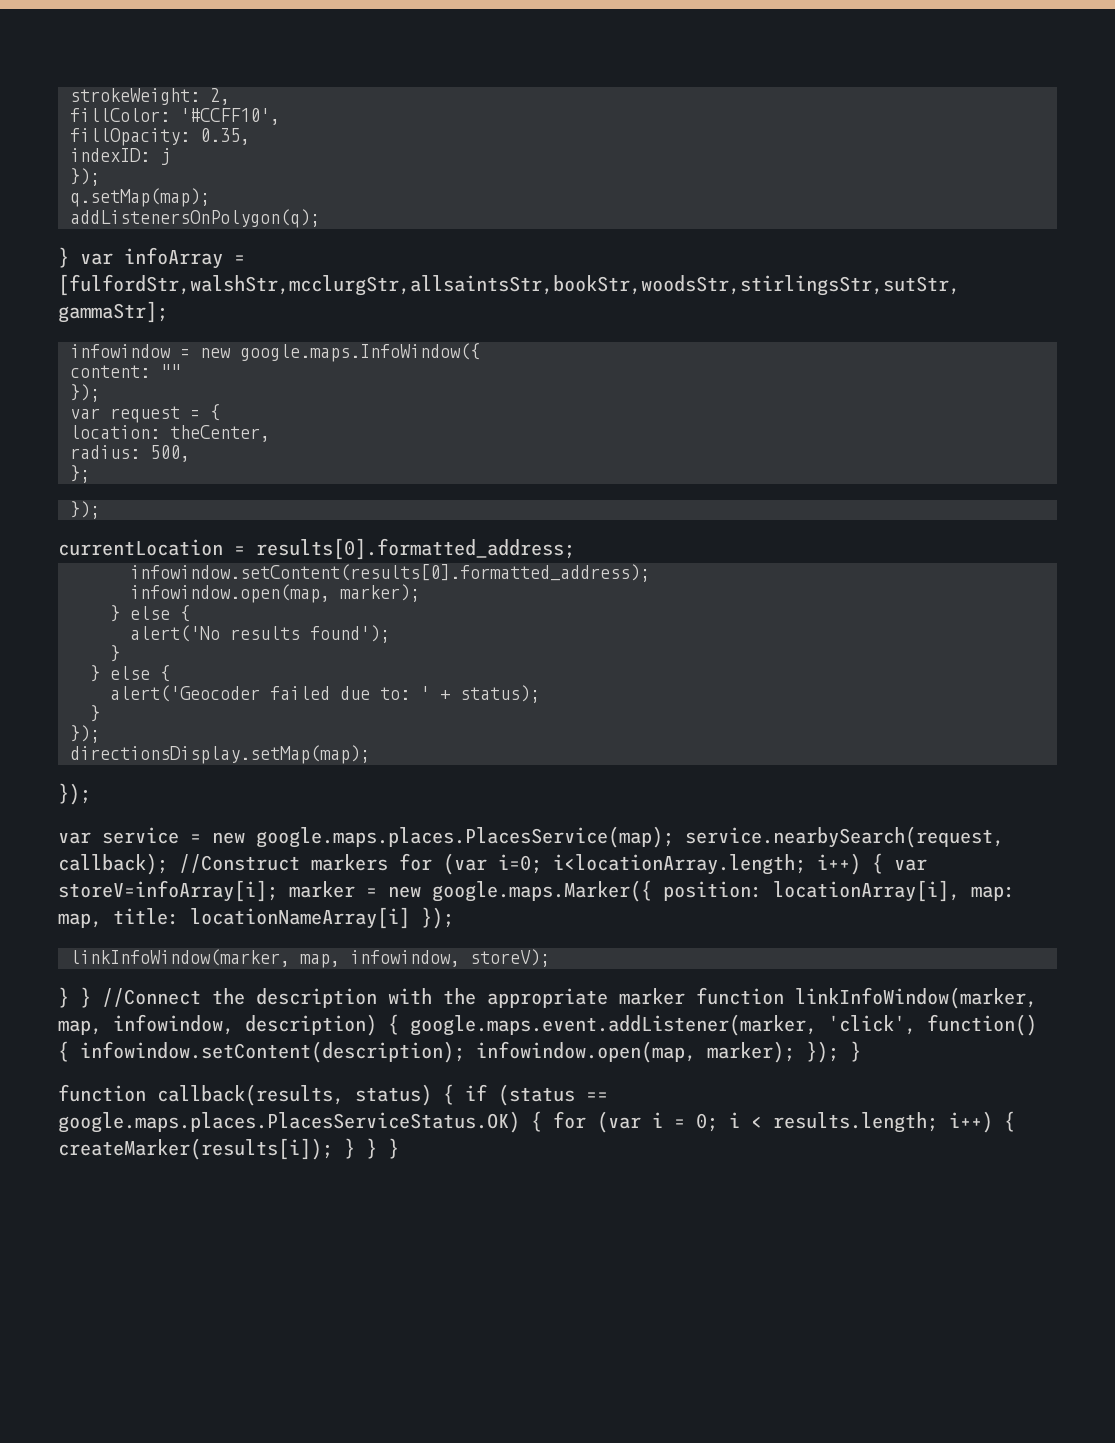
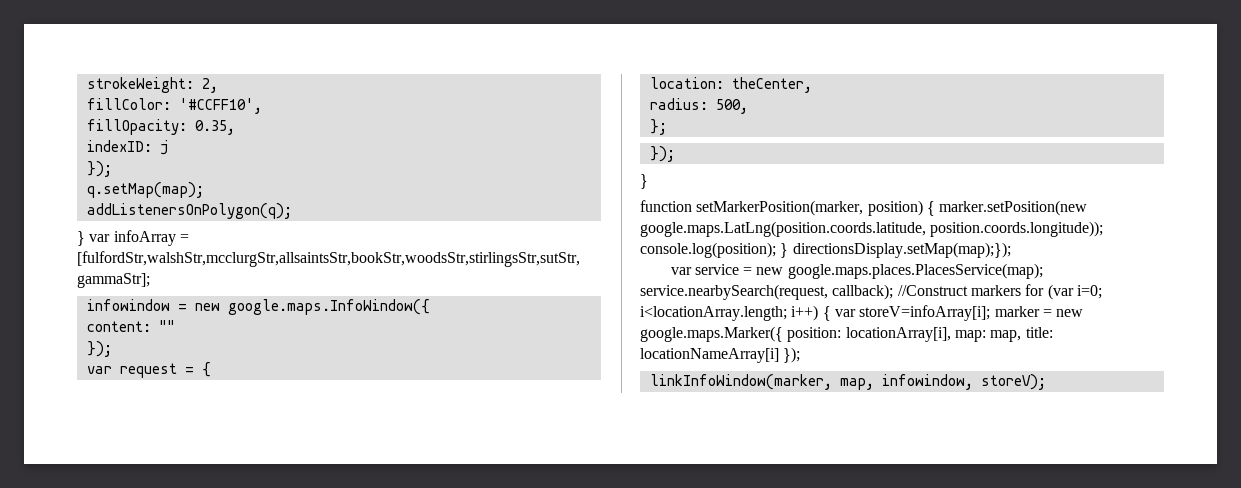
[58,538,575,560] [130,564,650,582] [130,584,420,603] [110,605,190,622] [130,625,390,643] [110,645,120,662] [90,665,170,682] [110,685,540,703] [90,705,100,722] [70,725,100,743] [70,745,370,764] [58,783,91,805] currentLocation = results[0].formatted_address; // infowindow.setContent(results[0].formatted_address); // infowindow.open(map, marker); // } else { // alert('No results found'); // } // } else { // alert('Geocoder failed due to: ' + status); // } // }); // directionsDisplay.setMap(map); // }); -> [640,174,648,189] [640,200,1088,216] [640,221,1104,237] [640,242,1011,258] } // function setMarkerPosition(marker, position) { marker.setPosition(new google.maps.LatLng(position.coords.latitude, position.coords.longitude)); console.log(position); } directionsDisplay.setMap(map);});
[58,987,1037,1009] [58,1014,1037,1036] [58,1041,861,1063] [58,1084,608,1106] [58,1111,1015,1133] [58,1138,399,1160] // } } //Connect the description with the appropriate marker function linkInfoWindow(marker, map, infowindow, description) { google.maps.event.addListener(marker, 'click', function() { infowindow.setContent(description); infowindow.open(map, marker); }); } // function callback(results, status) { if (status == google.maps.places.PlacesServiceStatus.OK) { for (var i = 0; i < results.length; i++) { createMarker(results[i]); } } } -> (1046, 382) none

